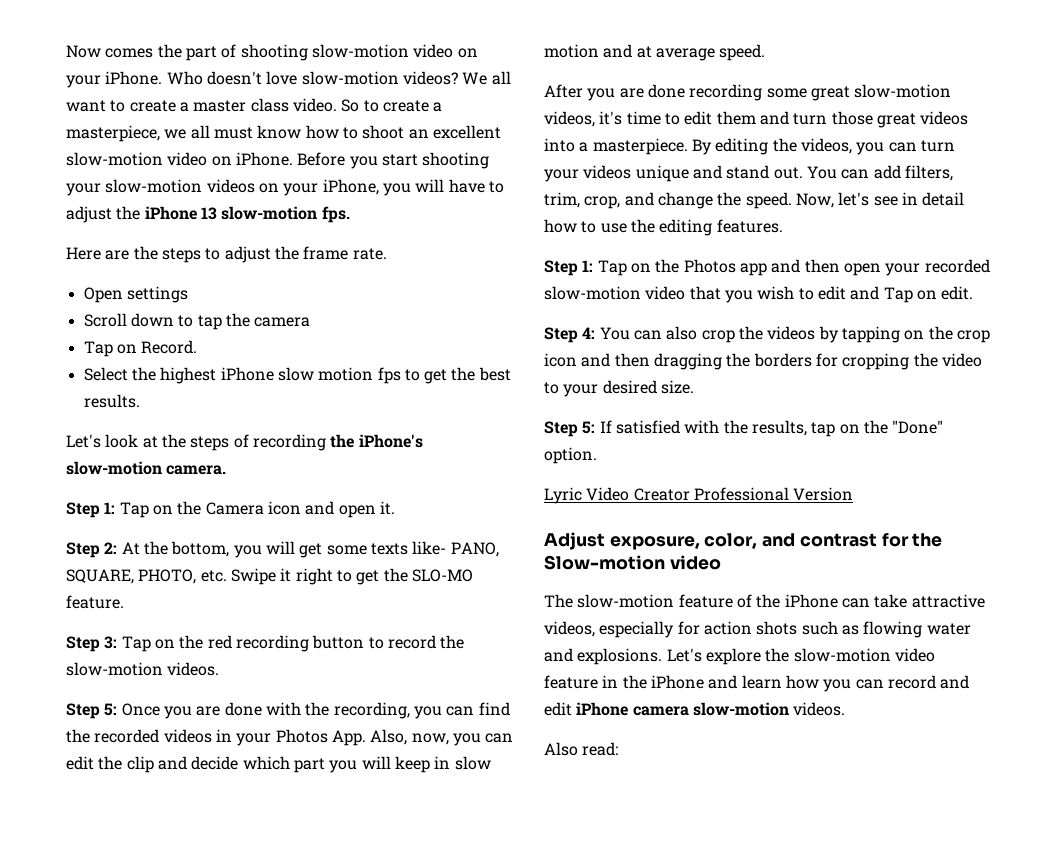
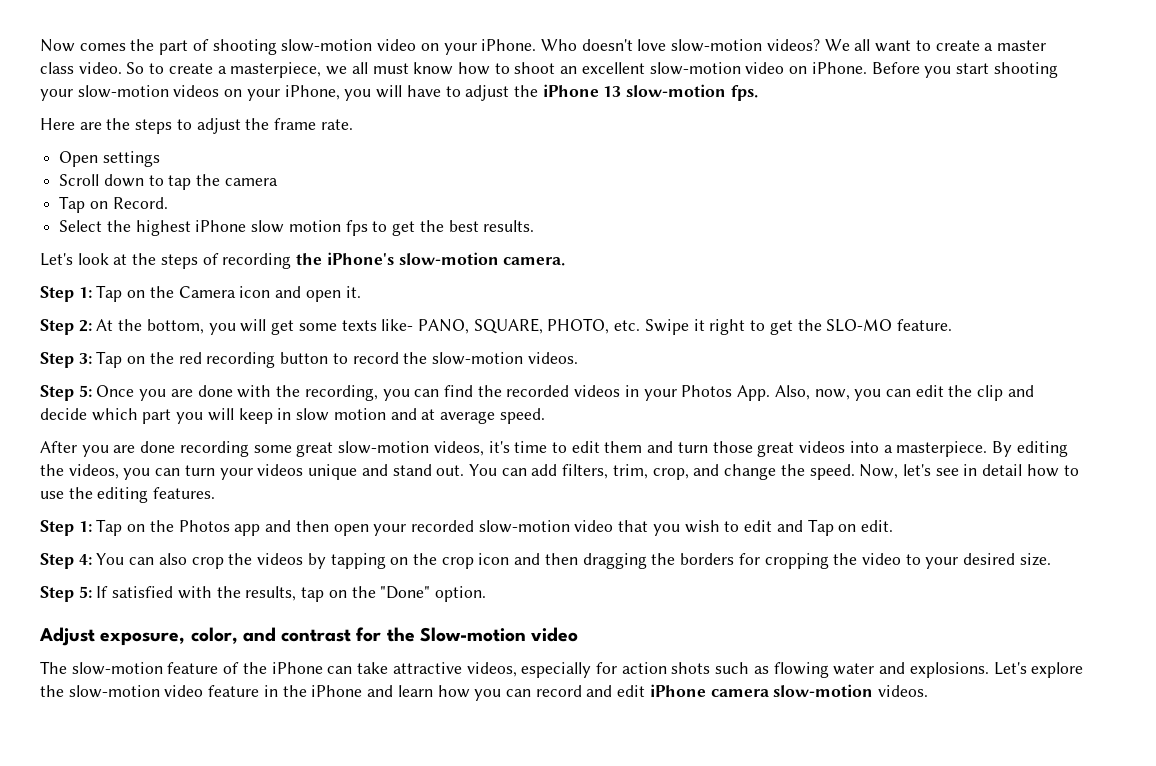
[544,487,854,504] // Lyric Video Creator Professional Version -> (486, 594) none
[544,742,619,756] // Also read: -> (929, 691) none

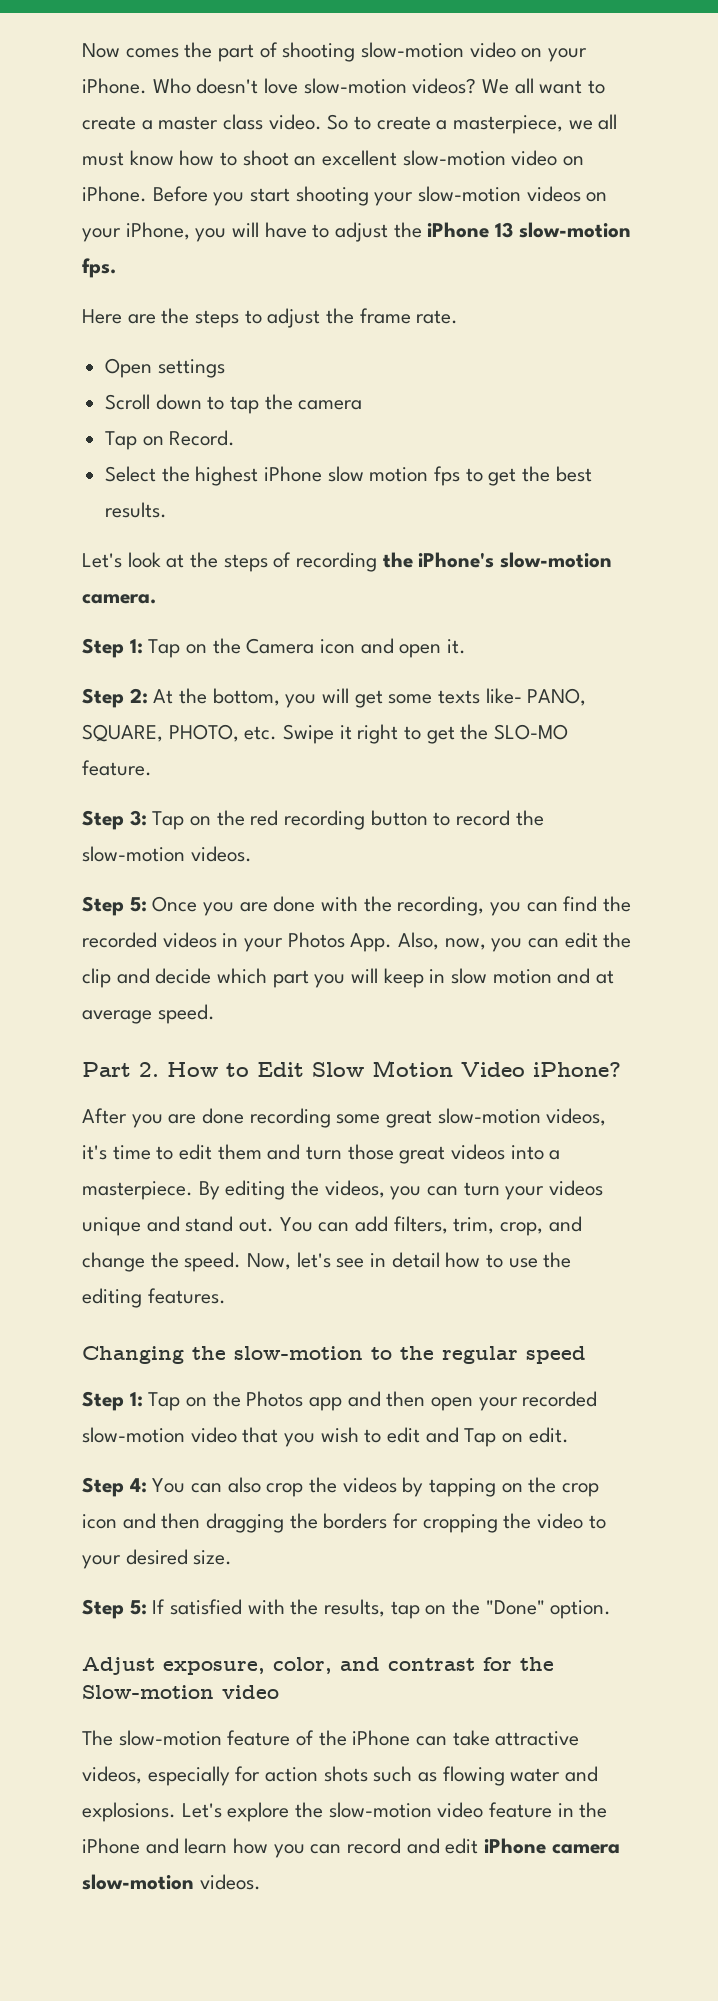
(545, 416) none -> [82,1060,621,1077] // Part 2. How to Edit Slow Motion Video iPhone?
(216, 493) none -> [82,1346,586,1364] // Changing the slow-motion to the regular speed

